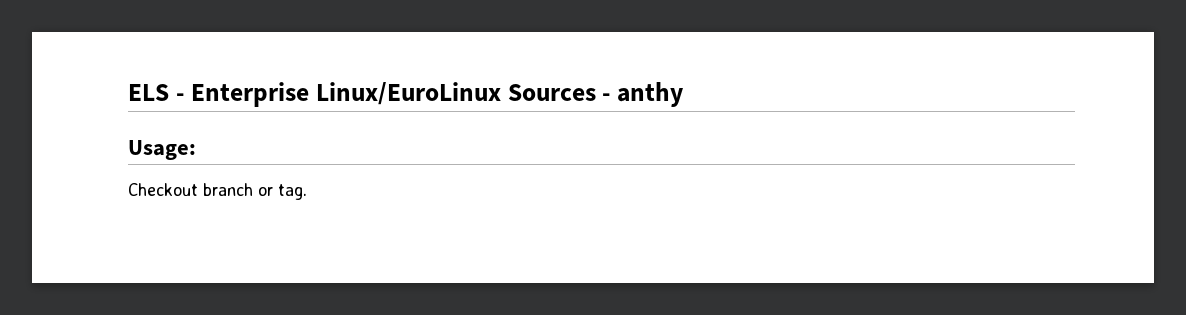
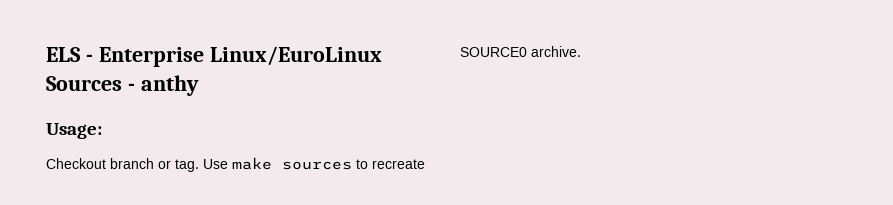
(307, 192) none -> [203,157,425,170] [460,46,581,57] Use make sources to recreate SOURCE0 archive.

